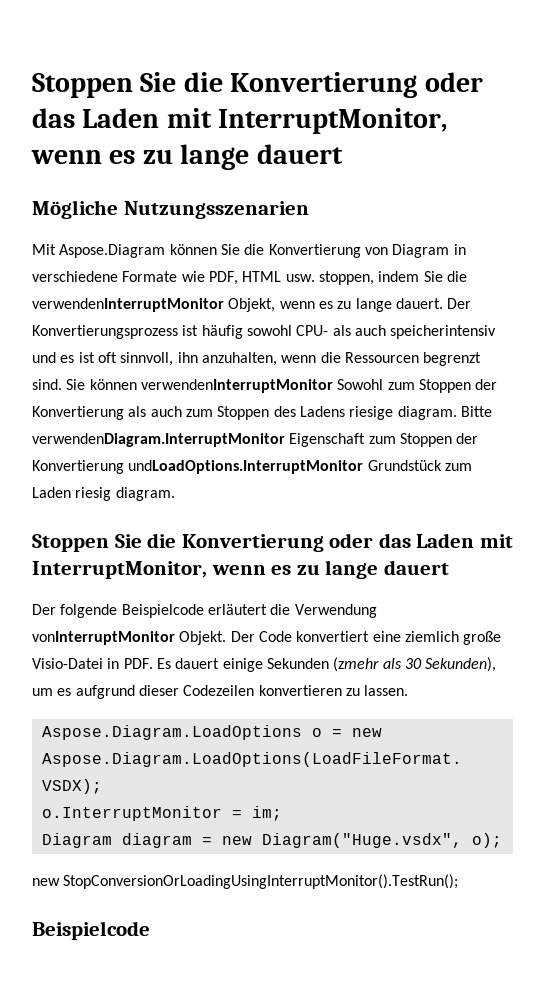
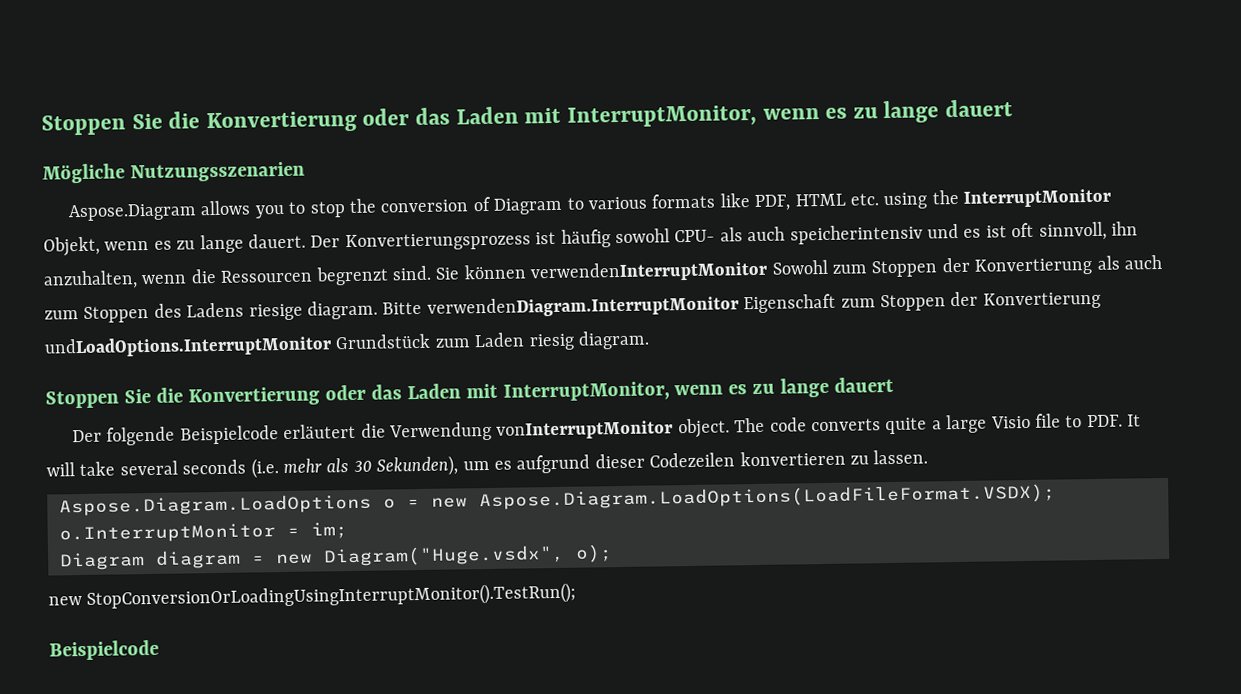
[32,244,466,258] [32,271,467,285] [32,298,224,312] Mit Aspose.Diagram können Sie die Konvertierung von Diagram in verschiedene Formate wie PDF, HTML usw. stoppen, indem Sie die verwendenInterruptMonitor -> [68,188,1112,222] Aspose.Diagram allows you to stop the conversion of Diagram to various formats like PDF, HTML etc. using the InterruptMonitor
[179,631,502,645] [32,657,380,672] Objekt. Der Code konvertiert eine ziemlich große Visio-Datei in PDF. Es dauert einige Sekunden (zmehr -> [677,413,1142,439] [46,458,322,479] object. The code converts quite a large Visio file to PDF. It will take several seconds (i.e. mehr

